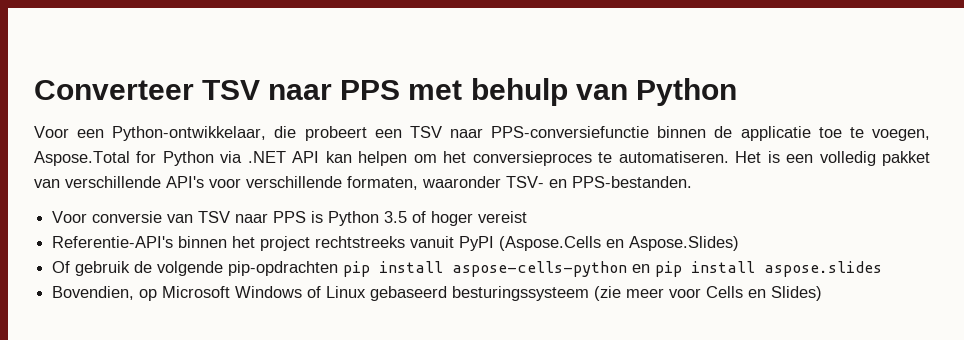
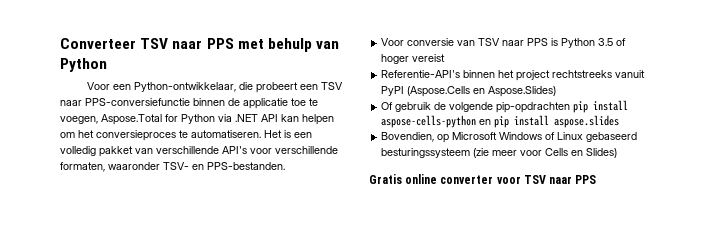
(823, 293) none -> [369,174,597,184] // Gratis online converter voor TSV naar PPS

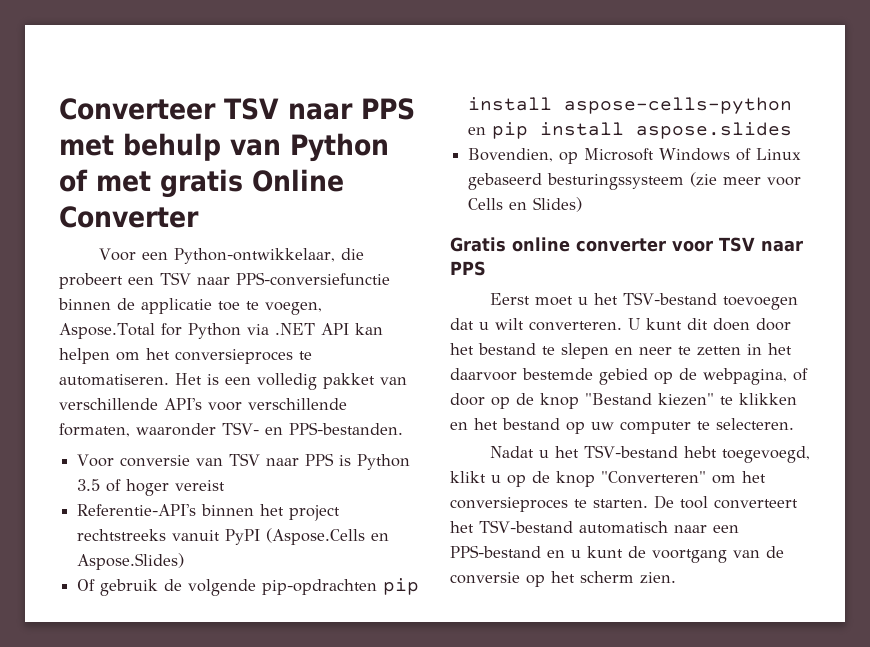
(107, 65) none -> [59,169,344,198] [59,206,199,228] of met gratis Online Converter
(597, 179) none -> [490,292,799,310] [450,318,791,331] [450,343,792,359] [450,368,808,385] [450,393,797,409] [450,418,794,434] [490,445,811,463] [450,471,766,487] [450,495,798,512] [450,520,739,534] [450,545,784,563] [450,571,676,587] // Eerst moet u het TSV-bestand toevoegen dat u wilt converteren. U kunt dit doen door het bestand te slepen en neer te zetten in het daarvoor bestemde gebied op de webpagina, of door op de knop "Bestand kiezen" te klikken en het bestand op uw computer te selecteren. // Nadat u het TSV-bestand hebt toegevoegd, klikt u op de knop "Converteren" om het conversieproces te starten. De tool converteert het TSV-bestand automatisch naar een PPS-bestand en u kunt de voortgang van de conversie op het scherm zien.

